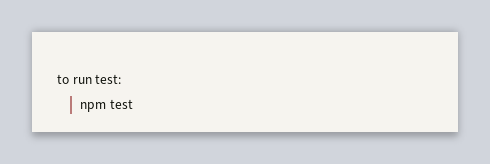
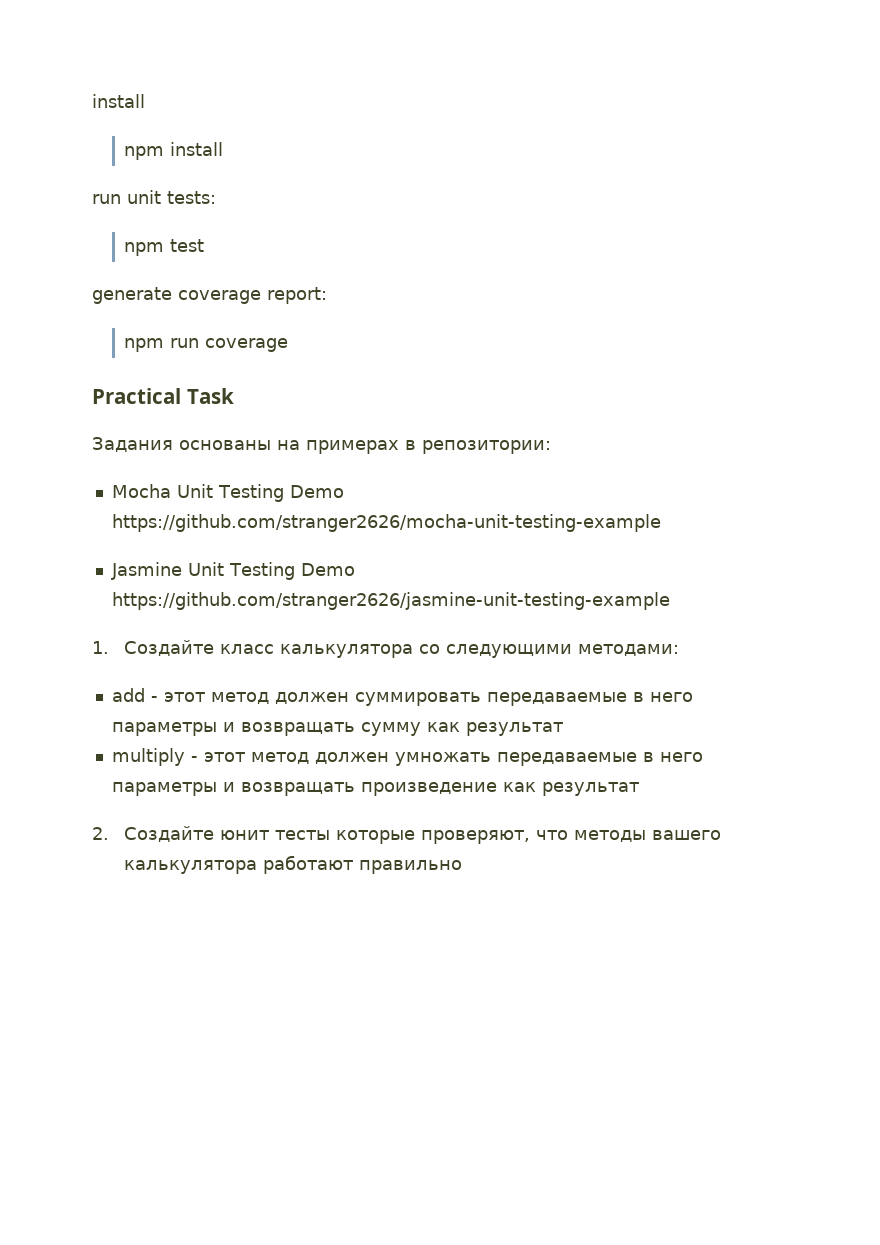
[57,74,122,84] [79,99,133,112] to run test: // npm test -> [92,94,145,108] [124,142,224,160] [92,190,216,204] [124,239,205,256] [92,287,327,304] [124,338,289,352] [92,388,234,404] [92,437,551,454] [111,484,344,502] [111,514,661,532] [110,562,355,580] [111,592,670,610] [92,640,680,658] [111,688,693,706] [111,722,563,736] [111,748,703,766] [111,782,639,796] [92,826,722,844] [124,855,463,874] install // npm install // run unit tests: // npm test // generate coverage report: // npm run coverage // Practical Task // Задания основаны на примерах в репозитории: // Mocha Unit Testing Demo https://github.com/stranger2626/mocha-unit-testing-example // Jasmine Unit Testing Demo https://github.com/stranger2626/jasmine-unit-testing-example // 1. Создайте класс калькулятора со следующими методами: // add - этот метод должен суммировать передаваемые в него параметры и возвращать сумму как результат // multiply - этот метод должен умножать передаваемые в него параметры и возвращать произведение как результат // 2. Создайте юнит тесты которые проверяют, что методы вашего калькулятора работают правильно

